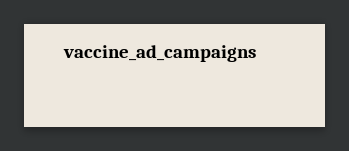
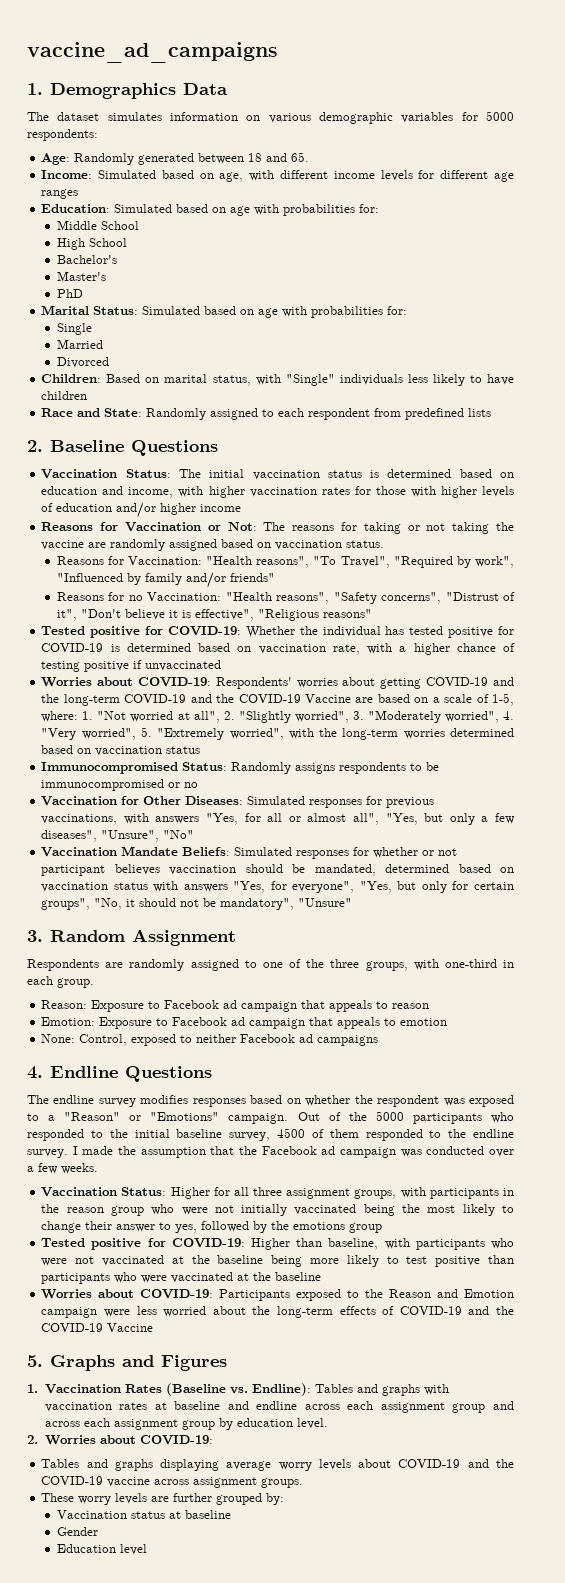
(256, 53) none -> [27,83,228,99] [27,111,514,124] [27,129,98,141] [41,152,310,165] [41,170,514,182] [41,189,79,199] [41,204,380,216] [56,220,139,230] [56,238,127,250] [56,255,117,264] [56,271,106,281] [56,289,83,298] [41,305,408,318] [56,323,92,335] [56,339,103,349] [56,357,109,368] [41,374,514,386] [41,391,88,400] [41,408,492,420] [27,440,218,456] [41,469,514,480] [41,486,514,498] [41,502,242,518] [41,522,514,534] [41,539,385,551] [56,556,514,568] [56,572,275,588] [56,592,516,604] [56,609,372,621] [41,626,514,638] [41,643,515,655] [41,660,222,672] [41,677,514,689] [41,693,514,706] [41,710,514,723] [41,727,514,740] [41,745,201,756] [41,762,440,774] [41,779,199,791] [41,796,435,808] [41,813,516,825] [41,830,195,842] [41,846,458,859] [41,864,514,876] [41,881,514,893] [41,898,353,910] [27,929,236,946] [27,959,515,971] [27,976,94,988] [41,1000,430,1012] [41,1017,448,1029] [41,1034,379,1046] [27,1066,212,1082] [27,1095,514,1107] [27,1111,514,1124] [27,1128,514,1141] [27,1146,514,1158] [27,1163,98,1174] [41,1187,514,1199] [41,1204,514,1216] [41,1221,383,1233] [41,1238,514,1250] [41,1255,514,1267] [41,1272,322,1284] [41,1289,514,1301] [41,1306,514,1318] [41,1323,154,1332] [27,1355,227,1371] [27,1383,449,1396] [44,1401,514,1413] [44,1418,328,1430] [27,1435,213,1445] [41,1459,514,1471] [41,1476,304,1488] [41,1493,285,1505] [56,1510,231,1519] [56,1527,98,1536] [56,1544,147,1555] // 1. Demographics Data // The dataset simulates information on various demographic variables for 5000 respondents: // Age: Randomly generated between 18 and 65. // Income: Simulated based on age, with different income levels for different age ranges // Education: Simulated based on age with probabilities for: // Middle School // High School // Bachelor's // Master's // PhD // Marital Status: Simulated based on age with probabilities for: // Single // Married // Divorced // Children: Based on marital status, with "Single" individuals less likely to have children // Race and State: Randomly assigned to each respondent from predefined lists // 2. Baseline Questions // Vaccination Status: The initial vaccination status is determined based on education and income, with higher vaccination rates for those with higher levels of education and/or higher income // Reasons for Vaccination or Not: The reasons for taking or not taking the vaccine are randomly assigned based on vaccination status. // Reasons for Vaccination: "Health reasons", "To Travel", "Required by work", "Influenced by family and/or friends" // Reasons for no Vaccination: "Health reasons", "Safety concerns", "Distrust of it", "Don't believe it is effective", "Religious reasons" // Tested positive for COVID-19: Whether the individual has tested positive for COVID-19 is determined based on vaccination rate, with a higher chance of testing positive if unvaccinated // Worries about COVID-19: Respondents' worries about getting COVID-19 and the long-term COVID-19 and the COVID-19 Vaccine are based on a scale of 1-5, where: 1. "Not worried at all", 2. "Slightly worried", 3. "Moderately worried", 4. "Very worried", 5. "Extremely worried", with the long-term worries determined based on vaccination status // Immunocompromised Status: Randomly assigns respondents to be immunocompromised or no // Vaccination for Other Diseases: Simulated responses for previous vaccinations, with answers "Yes, for all or almost all", "Yes, but only a few diseases", "Unsure", "No" // Vaccination Mandate Beliefs: Simulated responses for whether or not participant believes vaccination should be mandated, determined based on vaccination status with answers "Yes, for everyone", "Yes, but only for certain groups", "No, it should not be mandatory", "Unsure" // 3. Random Assignment // Respondents are randomly assigned to one of the three groups, with one-third in each group. // Reason: Exposure to Facebook ad campaign that appeals to reason // Emotion: Exposure to Facebook ad campaign that appeals to emotion // None: Control, exposed to neither Facebook ad campaigns // 4. Endline Questions // The endline survey modifies responses based on whether the respondent was exposed to a "Reason" or "Emotions" campaign. Out of the 5000 participants who responded to the initial baseline survey, 4500 of them responded to the endline survey. I made the assumption that the Facebook ad campaign was conducted over a few weeks. // Vaccination Status: Higher for all three assignment groups, with participants in the reason group who were not initially vaccinated being the most likely to change their answer to yes, followed by the emotions group // Tested positive for COVID-19: Higher than baseline, with participants who were not vaccinated at the baseline being more likely to test positive than participants who were vaccinated at the baseline // Worries about COVID-19: Participants exposed to the Reason and Emotion campaign were less worried about the long-term effects of COVID-19 and the COVID-19 Vaccine // 5. Graphs and Figures // 1. Vaccination Rates (Baseline vs. Endline): Tables and graphs with vaccination rates at baseline and endline across each assignment group and across each assignment group by education level. // 2. Worries about COVID-19: // Tables and graphs displaying average worry levels about COVID-19 and the COVID-19 vaccine across assignment groups. // These worry levels are further grouped by: // Vaccination status at baseline // Gender // Education level

